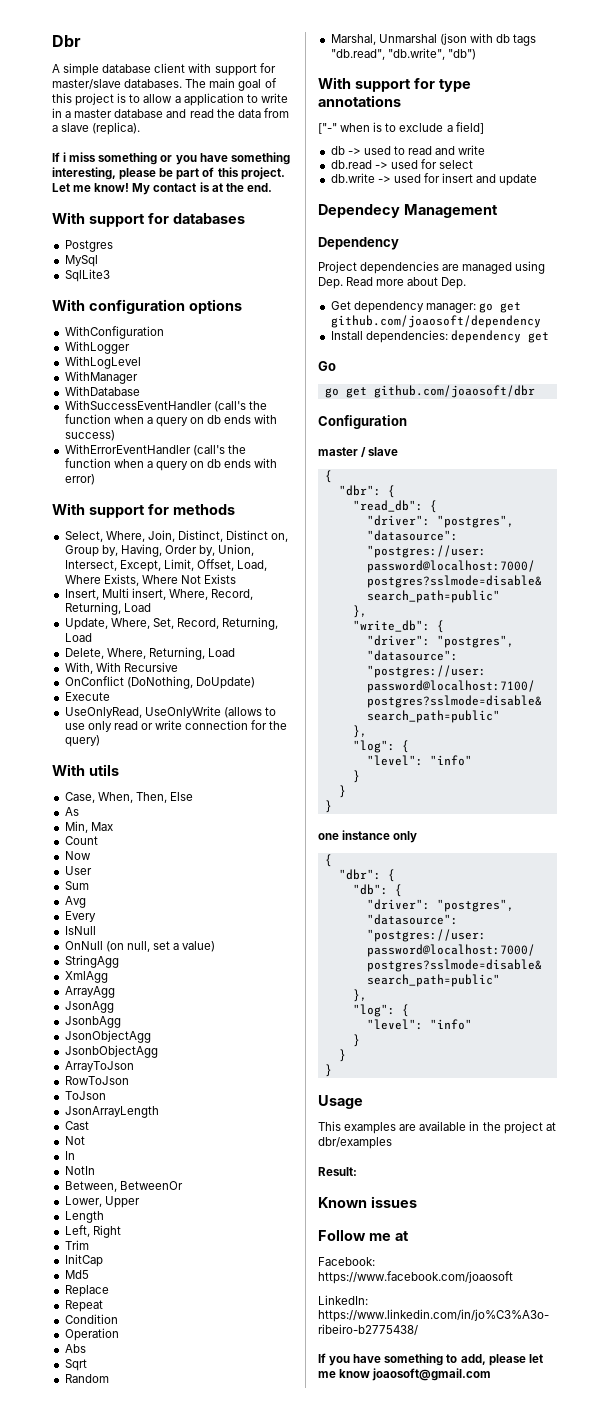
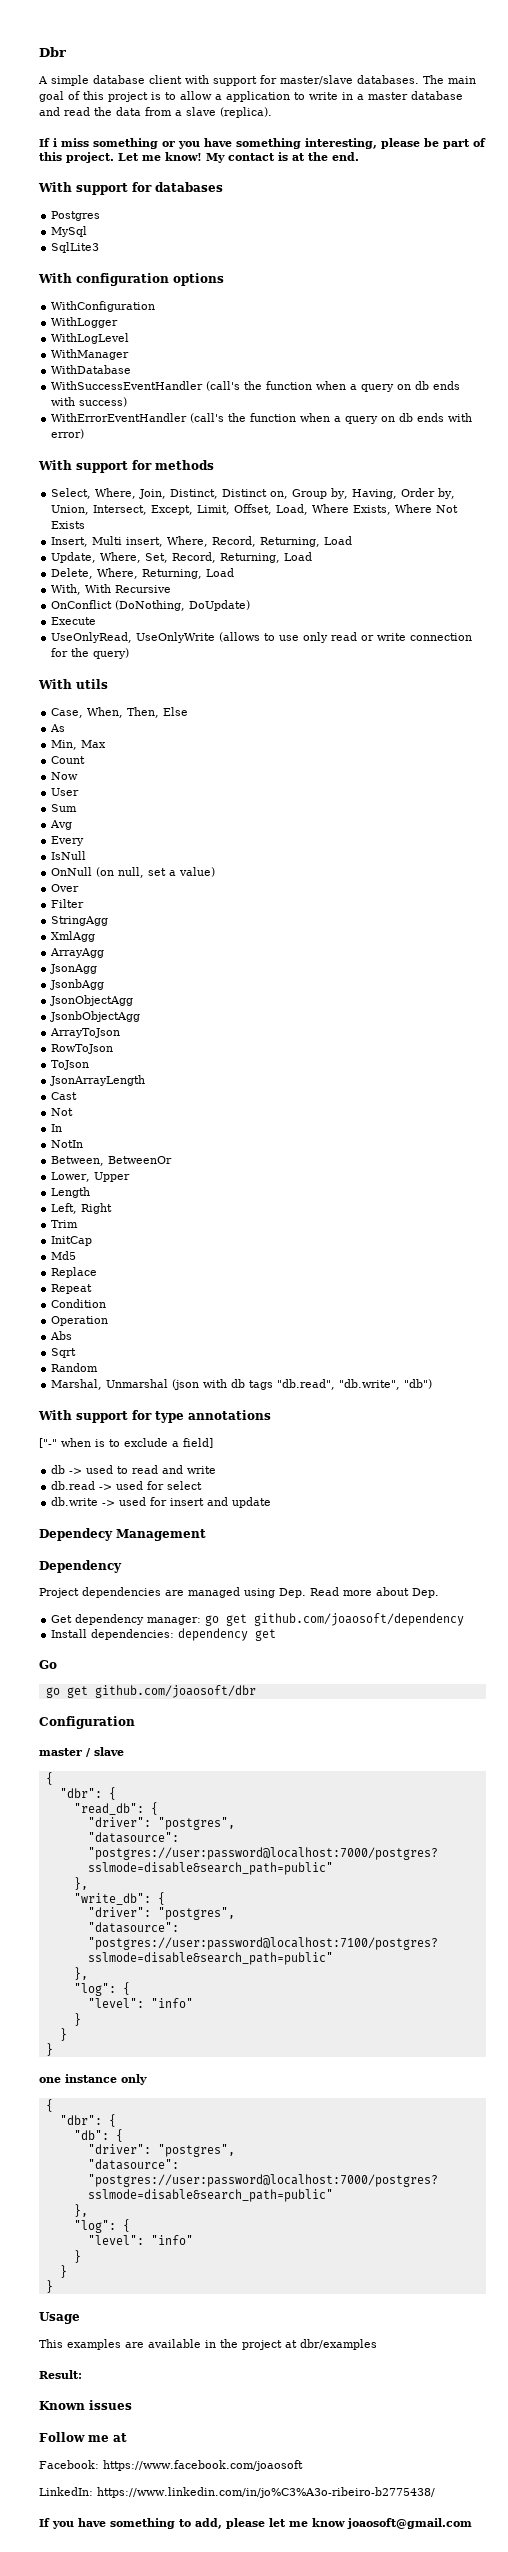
(216, 946) none -> [51,884,80,892] [51,899,85,908] // Over // Filter

